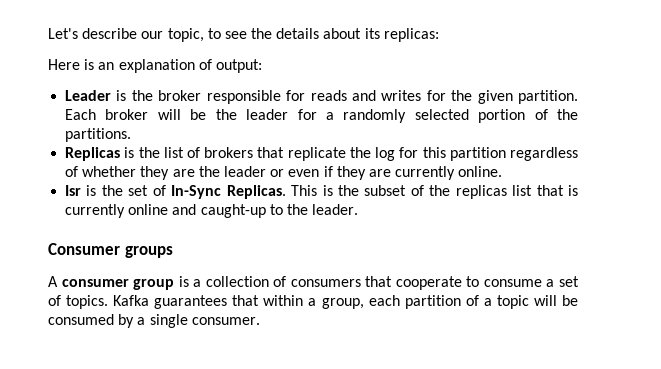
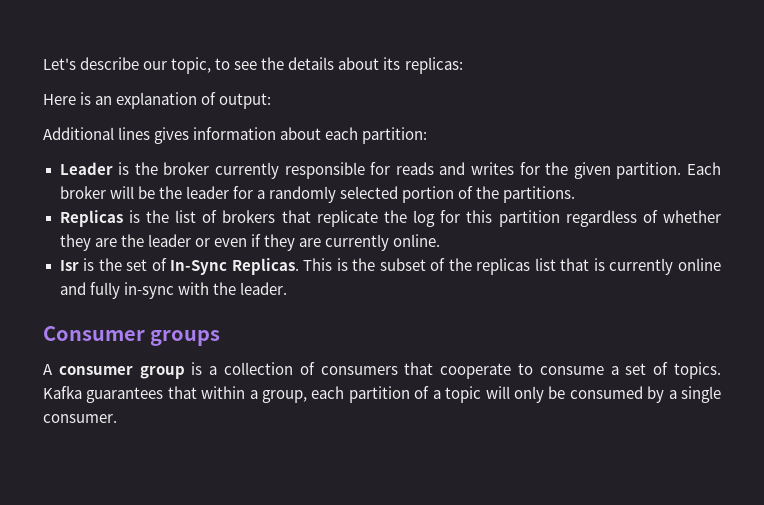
(262, 66) none -> [43,127,428,144] // Additional lines gives information about each partition:
(202, 95) none -> [214,162,279,179] currently
[200,204,283,218] caught-up to -> [89,282,209,299] fully in-sync with
(557, 300) none -> [513,386,544,403] only

